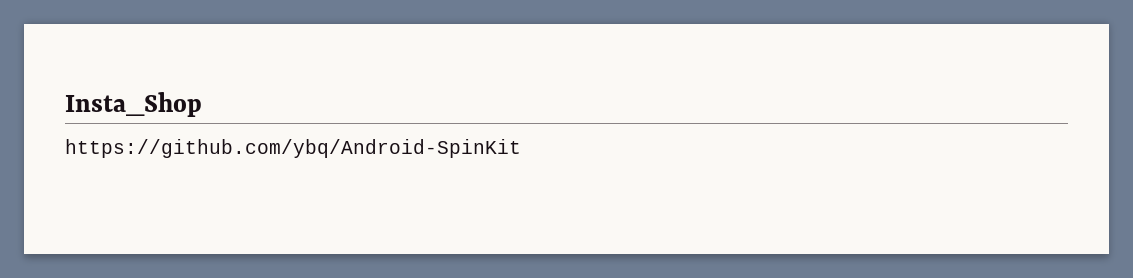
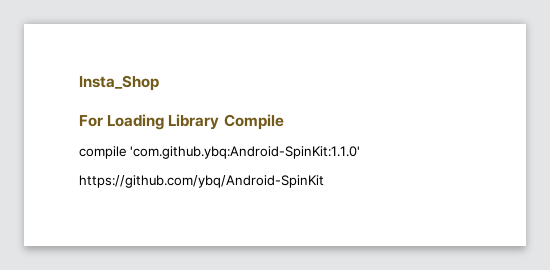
(202, 104) none -> [79,114,284,130] [79,146,360,159] // For Loading Library Compile // compile 'com.github.ybq:Android-SpinKit:1.1.0'

